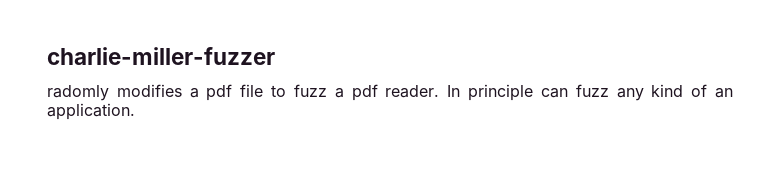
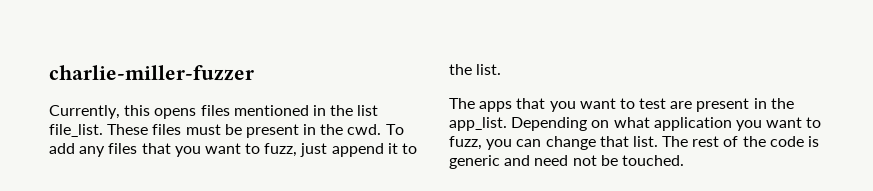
[47,84,734,101] [47,103,135,120] radomly modifies a pdf file to fuzz a pdf reader. In principle can fuzz any kind of an application. -> [49,105,379,119] [49,124,404,138] [49,143,418,157] [449,64,502,75] [449,98,794,112] [449,117,822,131] [449,136,820,150] [449,155,684,169] Currently, this opens files mentioned in the list file_list. These files must be present in the cwd. To add any files that you want to fuzz, just append it to the list. // The apps that you want to test are present in the app_list. Depending on what application you want to fuzz, you can change that list. The rest of the code is generic and need not be touched.

